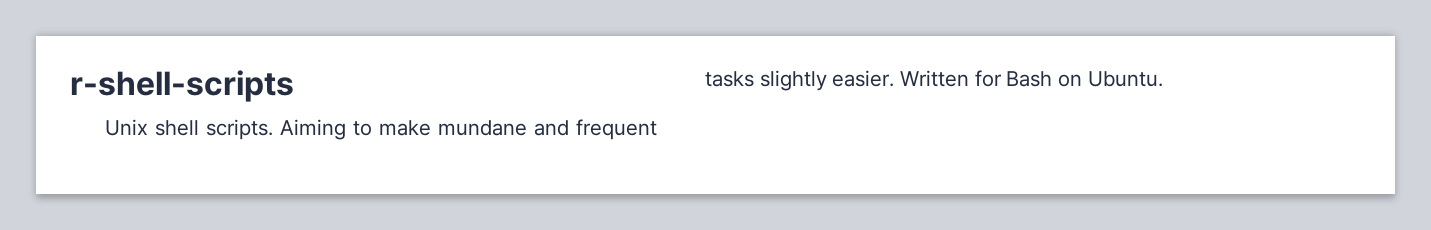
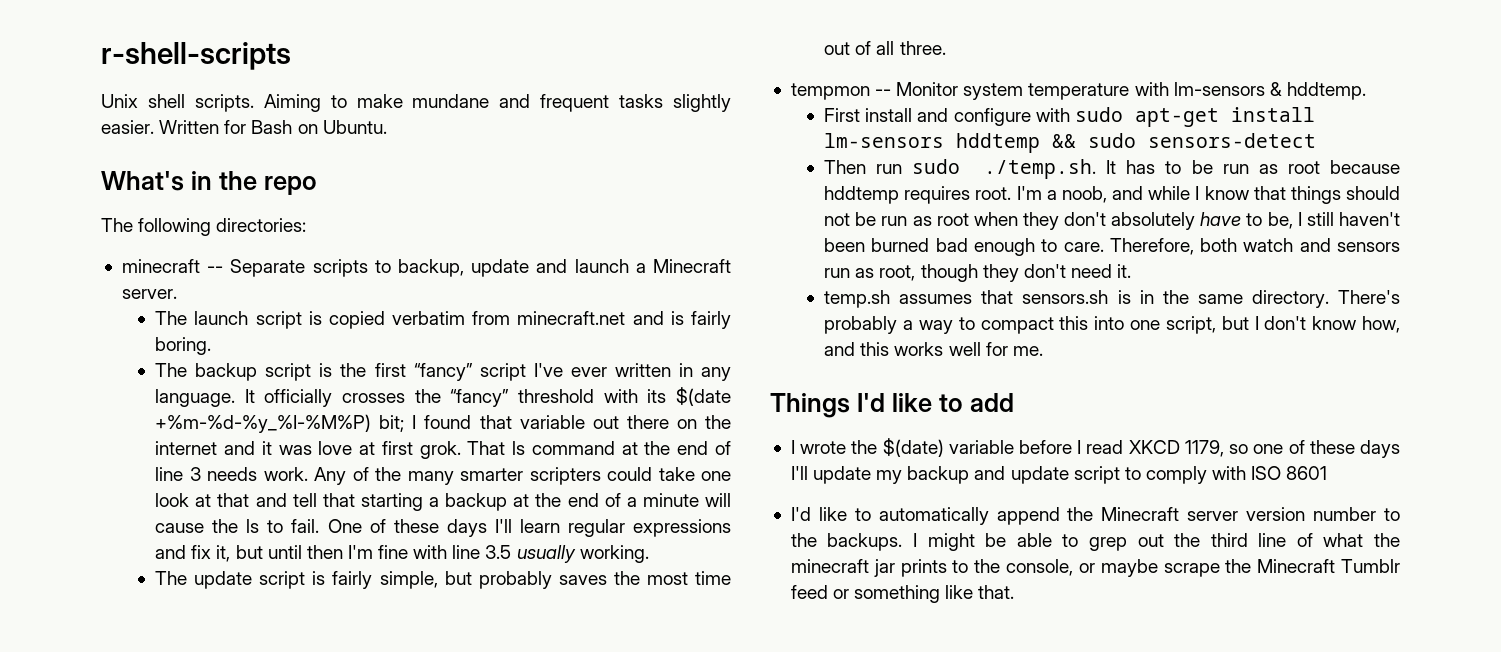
(1163, 79) none -> [101,171,317,195] [101,218,307,236] [121,259,732,277] [121,289,177,299] [155,311,732,329] [155,337,212,355] [155,363,731,381] [155,387,731,407] [155,414,732,433] [155,441,731,459] [155,467,731,485] [155,493,731,511] [155,519,731,537] [155,545,649,563] [155,571,732,589] [824,41,946,55] [790,82,1366,100] [824,107,1315,127] [824,133,1317,153] [824,159,1400,179] [824,186,1400,204] [824,212,1400,230] [824,238,1400,256] [824,264,1132,282] [824,290,1400,308] [824,316,1400,334] [824,342,1043,356] [770,393,1014,418] [790,438,1400,458] [790,466,1328,484] [790,507,1400,525] [790,533,1400,551] [790,559,1400,577] [790,585,1015,603] // What's in the repo // The following directories: // minecraft -- Separate scripts to backup, update and launch a Minecraft server. // The launch script is copied verbatim from minecraft.net and is fairly boring. // The backup script is the first “fancy” script I've ever written in any language. It officially crosses the “fancy” threshold with its $(date +%m-%d-%y_%I-%M%P) bit; I found that variable out there on the internet and it was love at first grok. That ls command at the end of line 3 needs work. Any of the many smarter scripters could take one look at that and tell that starting a backup at the end of a minute will cause the ls to fail. One of these days I'll learn regular expressions and fix it, but until then I'm fine with line 3.5 usually working. // The update script is fairly simple, but probably saves the most time out of all three. // tempmon -- Monitor system temperature with lm-sensors & hddtemp. // First install and configure with sudo apt-get install lm-sensors hddtemp && sudo sensors-detect // Then run sudo ./temp.sh. It has to be run as root because hddtemp requires root. I'm a noob, and while I know that things should not be run as root when they don't absolutely have to be, I still haven't been burned bad enough to care. Therefore, both watch and sensors run as root, though they don't need it. // temp.sh assumes that sensors.sh is in the same directory. There's probably a way to compact this into one script, but I don't know how, and this works well for me. // Things I'd like to add // I wrote the $(date) variable before I read XKCD 1179, so one of these days I'll update my backup and update script to comply with ISO 8601 // I'd like to automatically append the Minecraft server version number to the backups. I might be able to grep out the third line of what the minecraft jar prints to the console, or maybe scrape the Minecraft Tumblr feed or something like that.

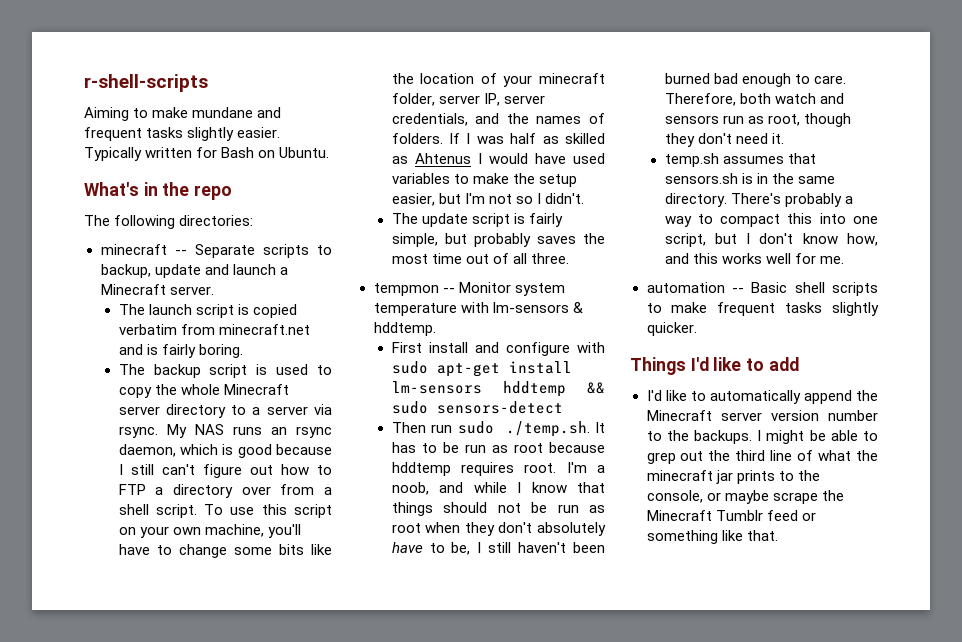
[101,94,254,112] Unix shell scripts. -> (208, 83) none
[159,120,220,134] Written -> [84,147,193,161] Typically written
[340,363,731,381] [155,387,731,407] [155,414,732,433] [155,441,731,459] [155,467,731,485] [155,493,731,511] [155,519,731,537] [155,545,649,563] the first “fancy” script I've ever written in any language. It officially crosses the “fancy” threshold with its $(date +%m-%d-%y_%I-%M%P) bit; I found that variable out there on the internet and it was love at first grok. That ls command at the end of line 3 needs work. Any of the many smarter scripters could take one look at that and tell that starting a backup at the end of a minute will cause the ls to fail. One of these days I'll learn regular expressions and fix it, but until then I'm fine with line 3.5 usually working. -> [276,364,332,375] [118,384,289,398] [118,404,332,418] [118,424,332,438] [118,444,333,458] [118,464,333,478] [118,484,332,498] [118,504,332,518] [118,524,301,538] [118,544,332,558] [391,73,605,87] [391,93,545,106] [391,113,605,126] [391,133,605,144] [391,153,605,164] [391,173,577,187] [391,193,585,206] used to copy the whole Minecraft server directory to a server via rsync. My NAS runs an rsync daemon, which is good because I still can't figure out how to FTP a directory over from a shell script. To use this script on your own machine, you'll have to change some bits like the location of your minecraft folder, server IP, server credentials, and the names of folders. If I was half as skilled as Ahtenus I would have used variables to make the setup easier, but I'm not so I didn't.
(1043, 351) none -> [646,282,878,296] [646,302,879,316] [646,322,697,336] // automation -- Basic shell scripts to make frequent tasks slightly quicker.
[790,438,1400,458] [790,466,1328,484] // I wrote the $(date) variable before I read XKCD 1179, so one of these days I'll update my backup and update script to comply with ISO 8601 -> (799, 364) none

